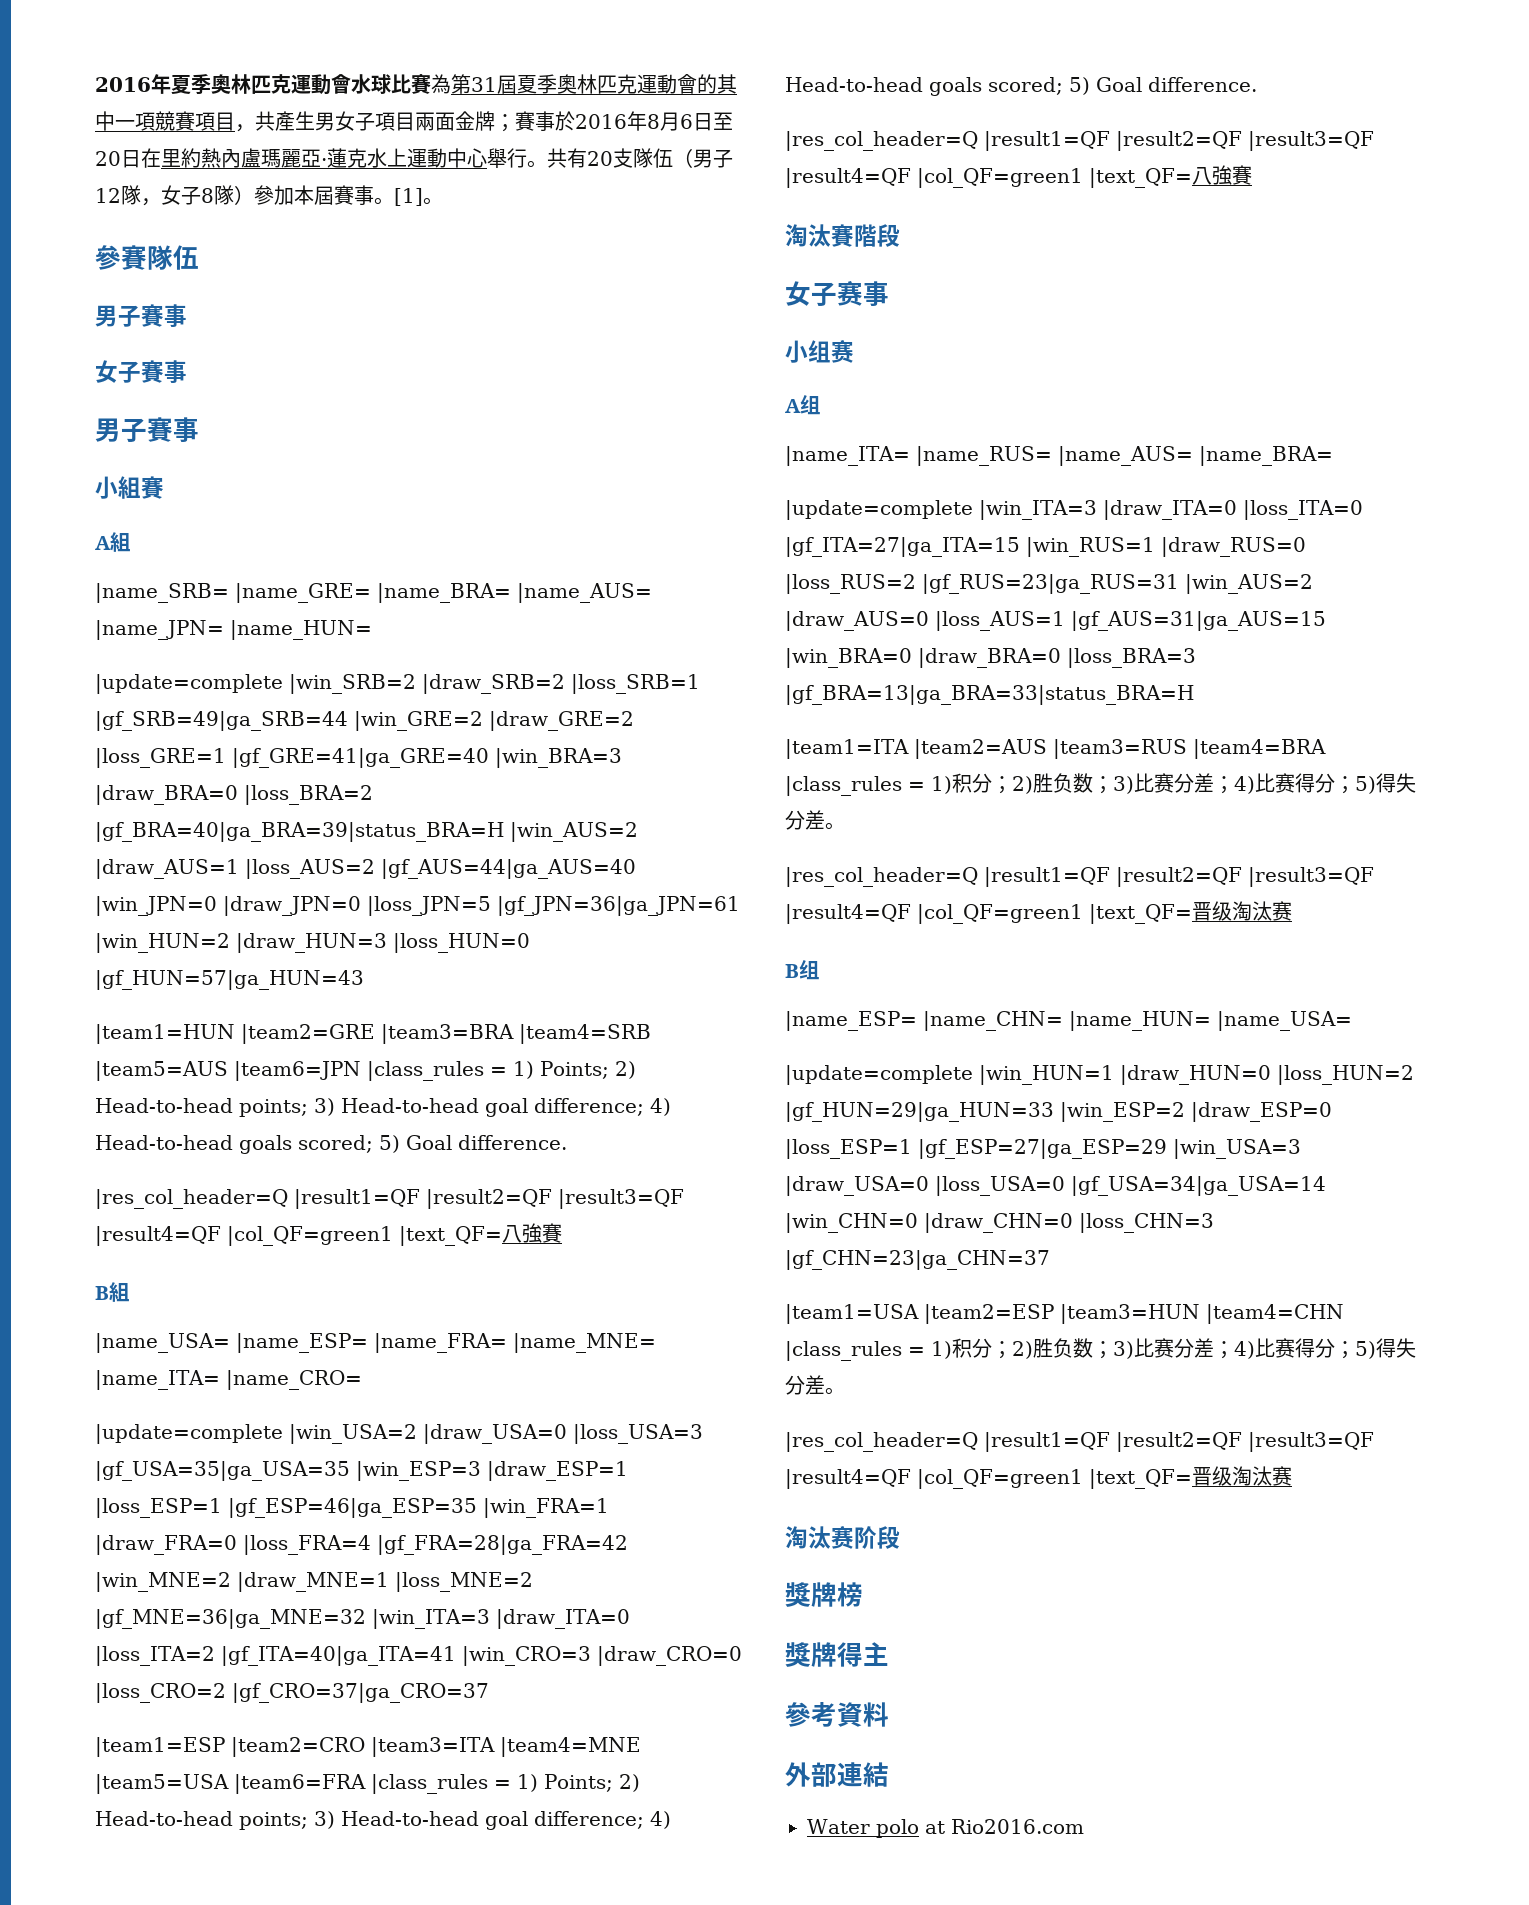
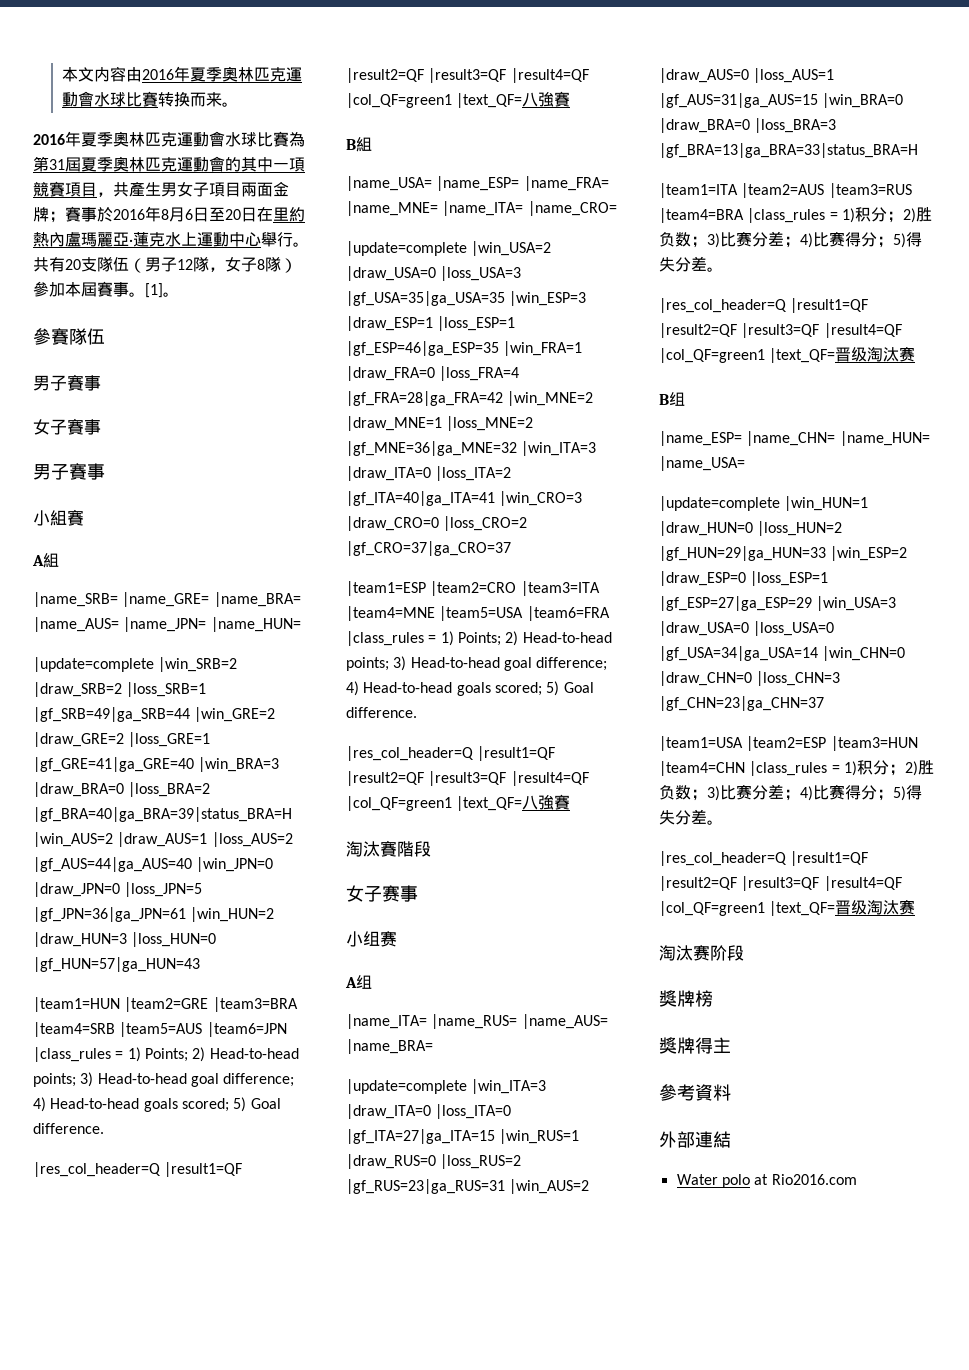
(95, 84) none -> [62,66,303,82] [62,91,239,107] 本文内容由2016年夏季奧林匹克運動會水球比賽转换而来。 //

